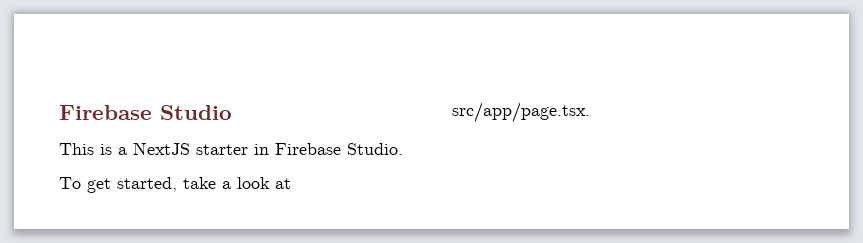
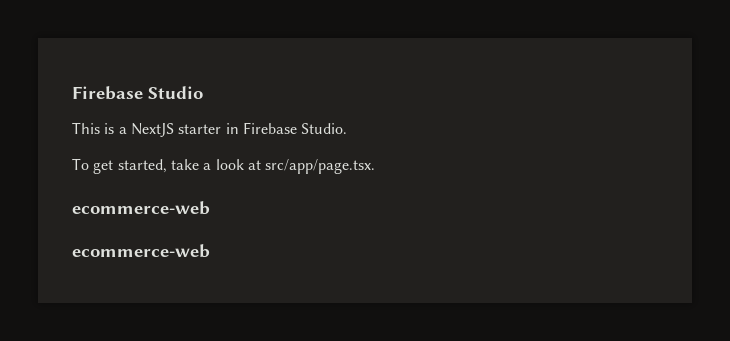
(590, 112) none -> [72,201,210,215] [72,244,210,258] // ecommerce-web // ecommerce-web

